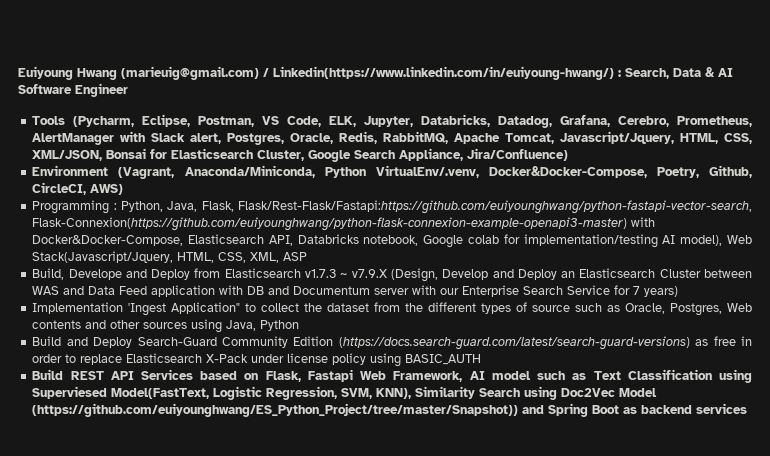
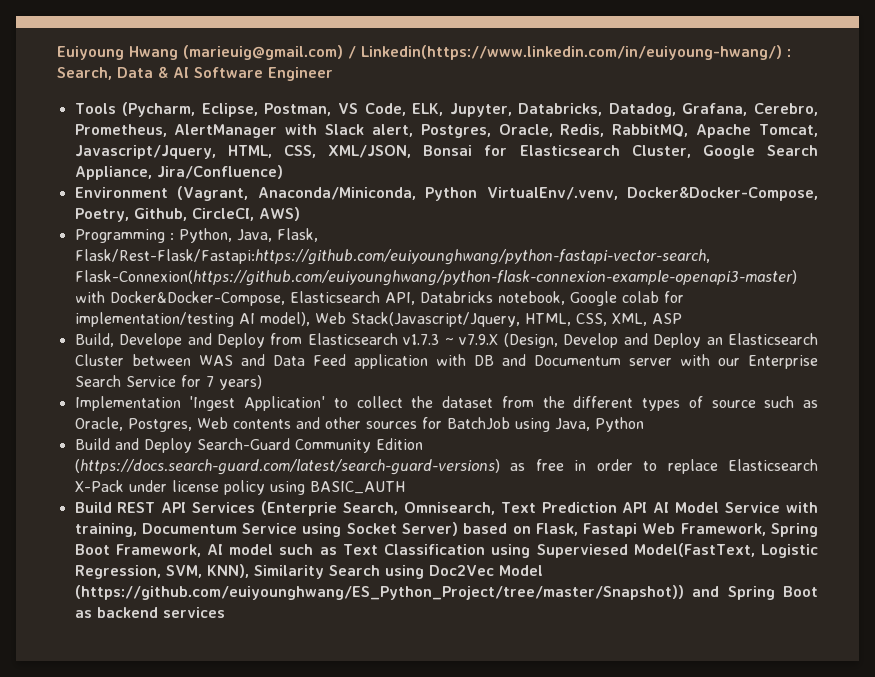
[171,302,241,314] Application" -> [244,396,326,411] Application'
(188, 325) none -> [421,417,510,430] for BatchJob
(193, 374) none -> [261,501,818,516] [74,522,459,537] (Enterprie Search, Omnisearch, Text Prediction API AI Model Service with training, Documentum Service using Socket Server)
(463, 376) none -> [770,523,818,537] [74,544,201,557] Spring Boot Framework,

